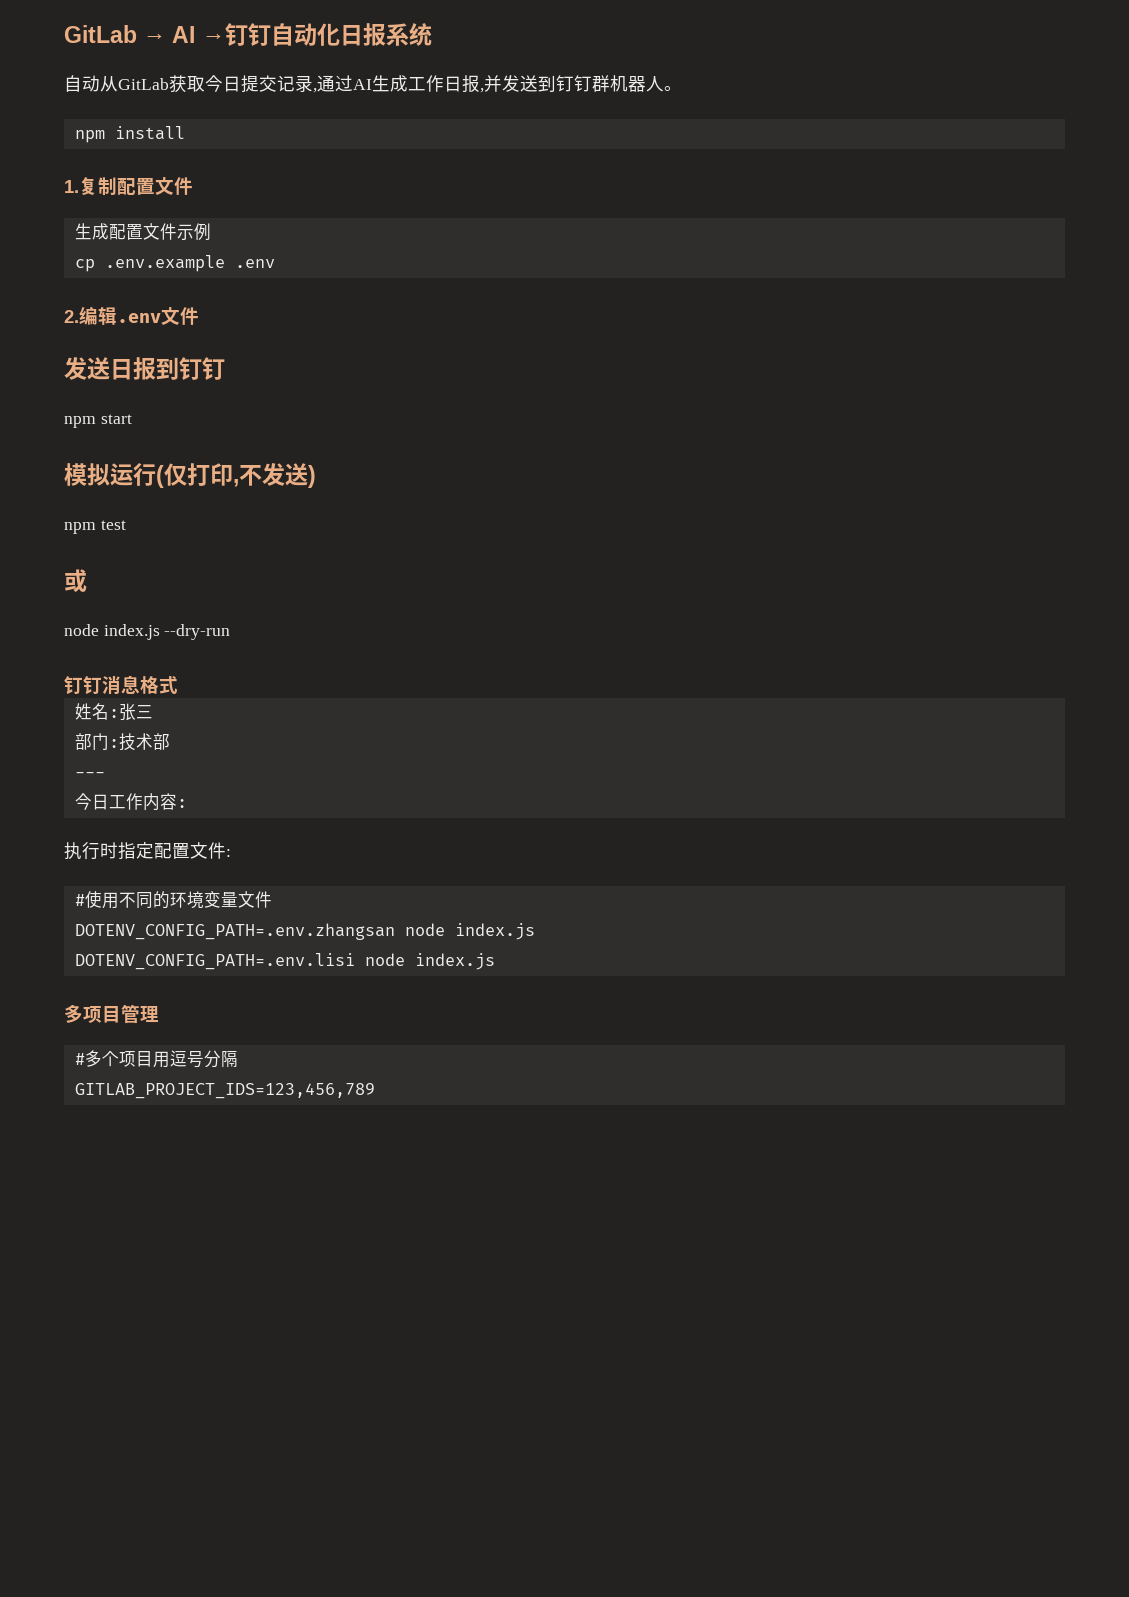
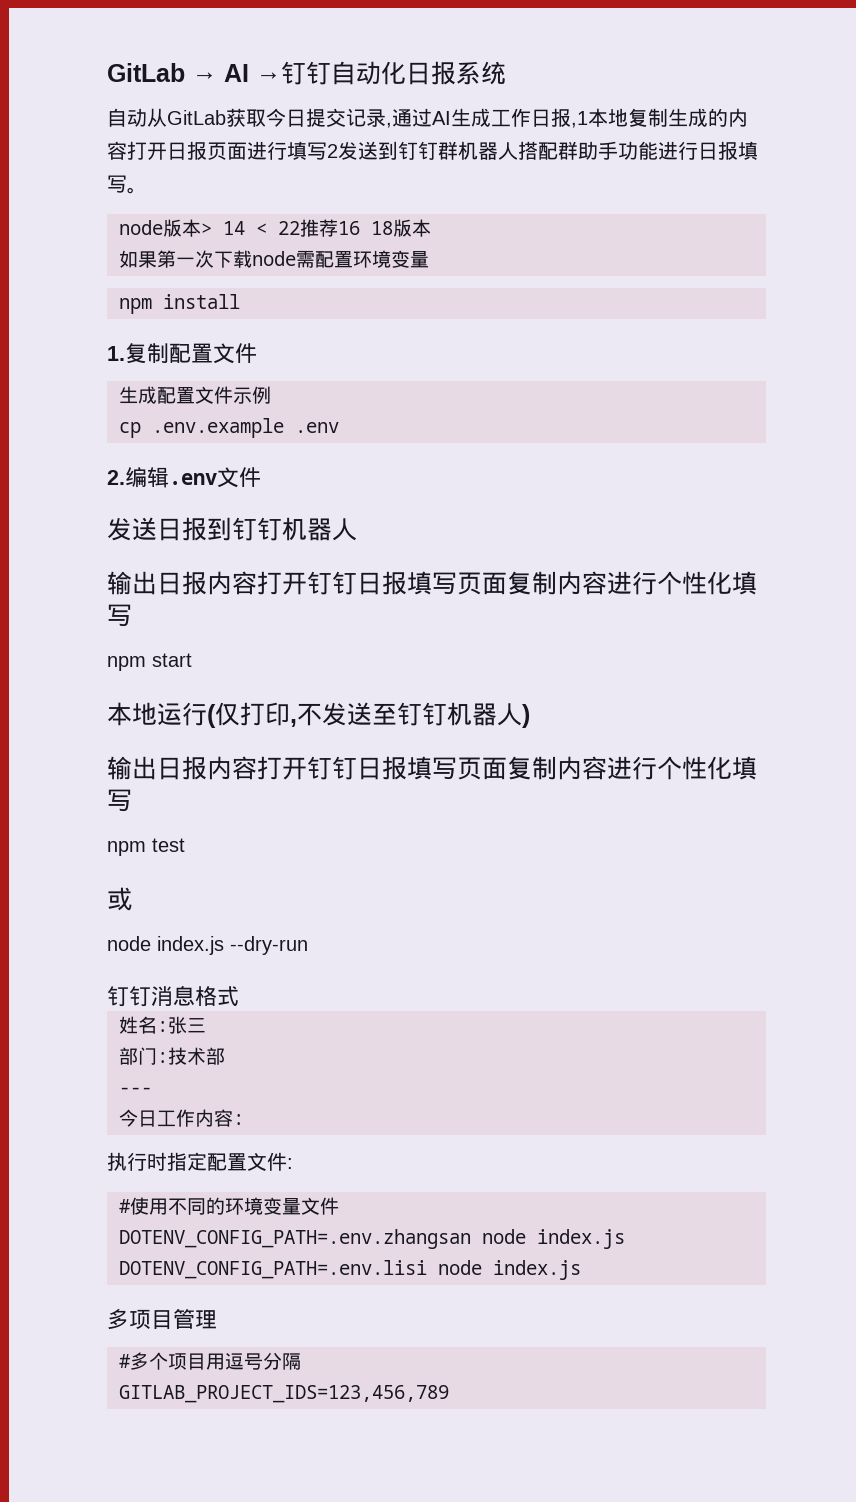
[480,75,502,93] ,并 -> [571,108,748,128] [107,141,338,160] ,1本地复制生成的内容打开日报页面进行填写2
[664,86,682,91] 。 -> [518,141,758,160] [107,175,147,194] [119,219,431,237] [119,250,429,268] 搭配群助手功能进行日报填写。 // node版本> 14 < 22推荐16 18版本 // 如果第一次下载node需配置环境变量
(225, 368) none -> [282,517,357,541] [107,571,757,595] [107,604,132,627] 机器人 // 输出日报内容打开钉钉日报填写页面复制内容进行个性化填写
[64,463,110,486] 模拟 -> [107,702,157,726] 本地
[308,465,316,488] ) -> [372,702,530,728] [107,756,757,780] [107,789,132,812] 至钉钉机器人) // 输出日报内容打开钉钉日报填写页面复制内容进行个性化填写

